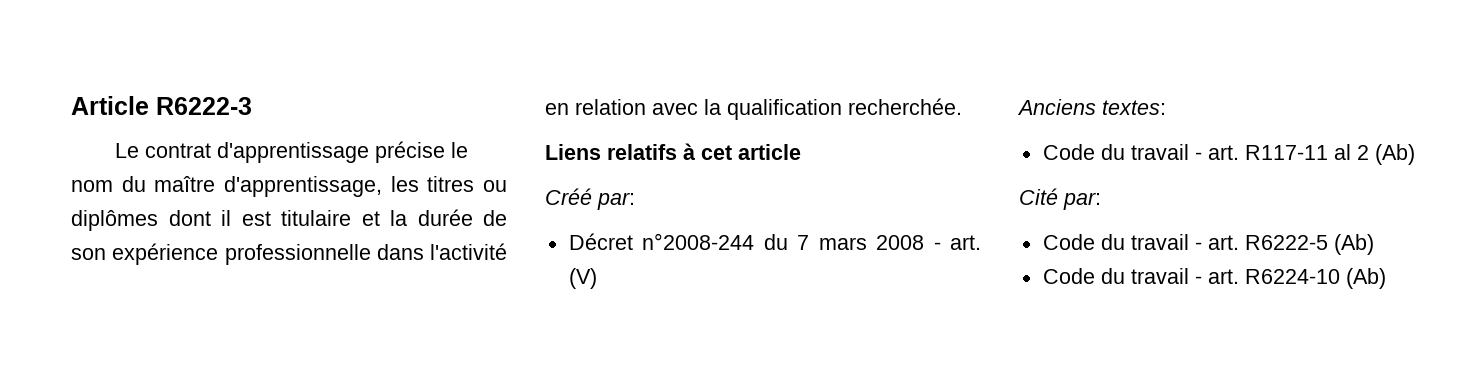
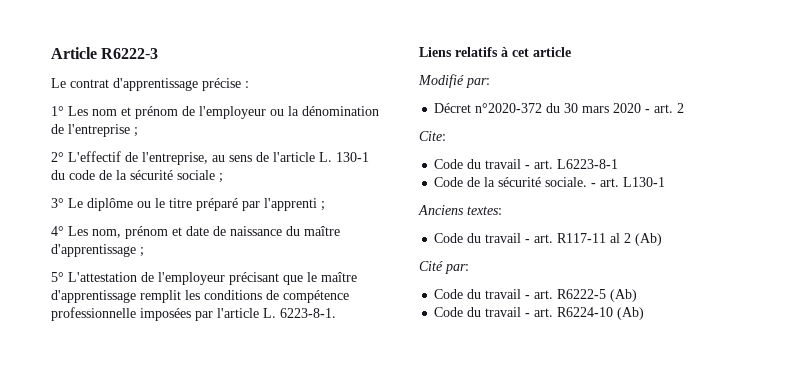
[450,142,468,158] [71,176,508,197] [71,209,507,231] [71,243,507,265] [545,98,962,120] le nom du maître d'apprentissage, les titres ou diplômes dont il est titulaire et la durée de son expérience professionnelle dans l'activité en relation avec la qualification recherchée. -> [245,81,249,88] [51,106,379,119] [51,124,138,137] [51,151,369,165] [51,170,223,183] [51,198,325,211] [51,226,340,239] [51,244,144,257] [51,272,357,285] [51,290,349,303] [51,307,336,321] : // 1° Les nom et prénom de l'employeur ou la dénomination de l'entreprise ; // 2° L'effectif de l'entreprise, au sens de l'article L. 130-1 du code de la sécurité sociale ; // 3° Le diplôme ou le titre préparé par l'apprenti ; // 4° Les nom, prénom et date de naissance du maître d'apprentissage ; // 5° L'attestation de l'employeur précisant que le maître d'apprentissage remplit les conditions de compétence professionnelle imposées par l'article L. 6223-8-1.
[545,188,592,205] Créé -> [418,74,464,88] Modifié
[642,233,982,250] [568,268,597,289] n°2008-244 du 7 mars 2008 - art. (V) -> [475,103,685,113] [419,131,446,141] [434,159,619,169] [434,177,666,187] n°2020-372 du 30 mars 2020 - art. 2 // Cite: // Code du travail - art. L6223-8-1 // Code de la sécurité sociale. - art. L130-1

